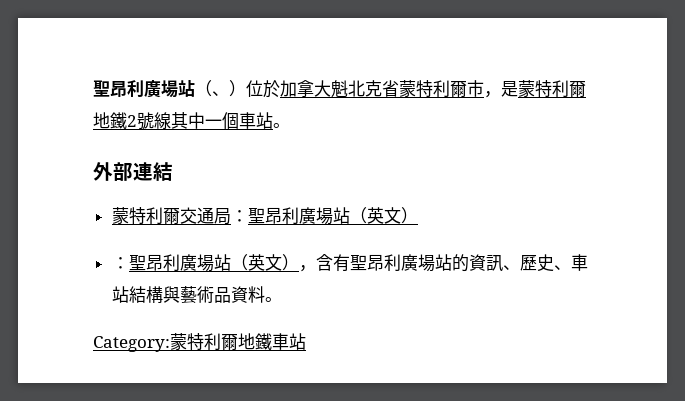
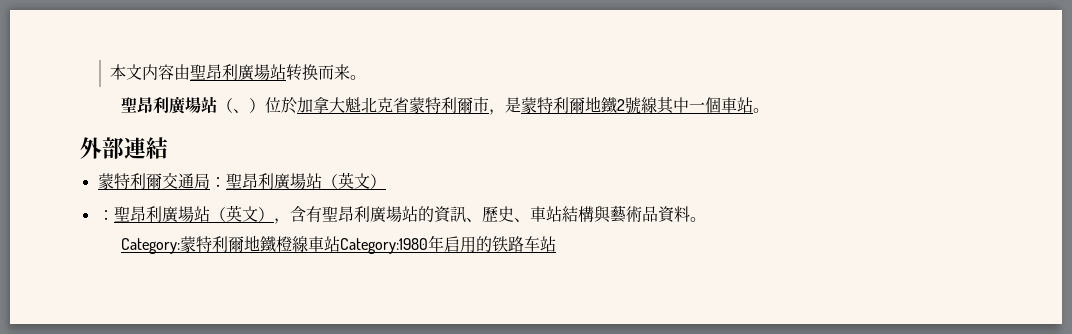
(93, 88) none -> [110,64,367,81] 本文内容由聖昂利廣場站转换而来。 //
[272,333,289,350] 車 -> [276,235,541,254] 橙線車站Category:1980年启用的铁路车

